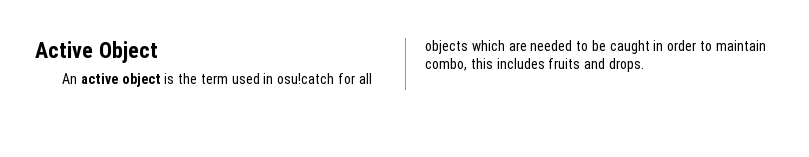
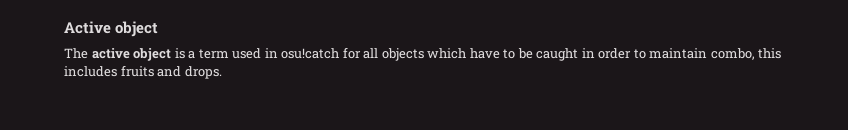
[98,41,158,63] [61,73,77,84] Object // An -> [115,21,159,37] [64,48,88,59] object // The
[178,73,198,84] the -> [188,51,196,59] a
[508,40,573,51] are needed -> [469,48,500,59] have

